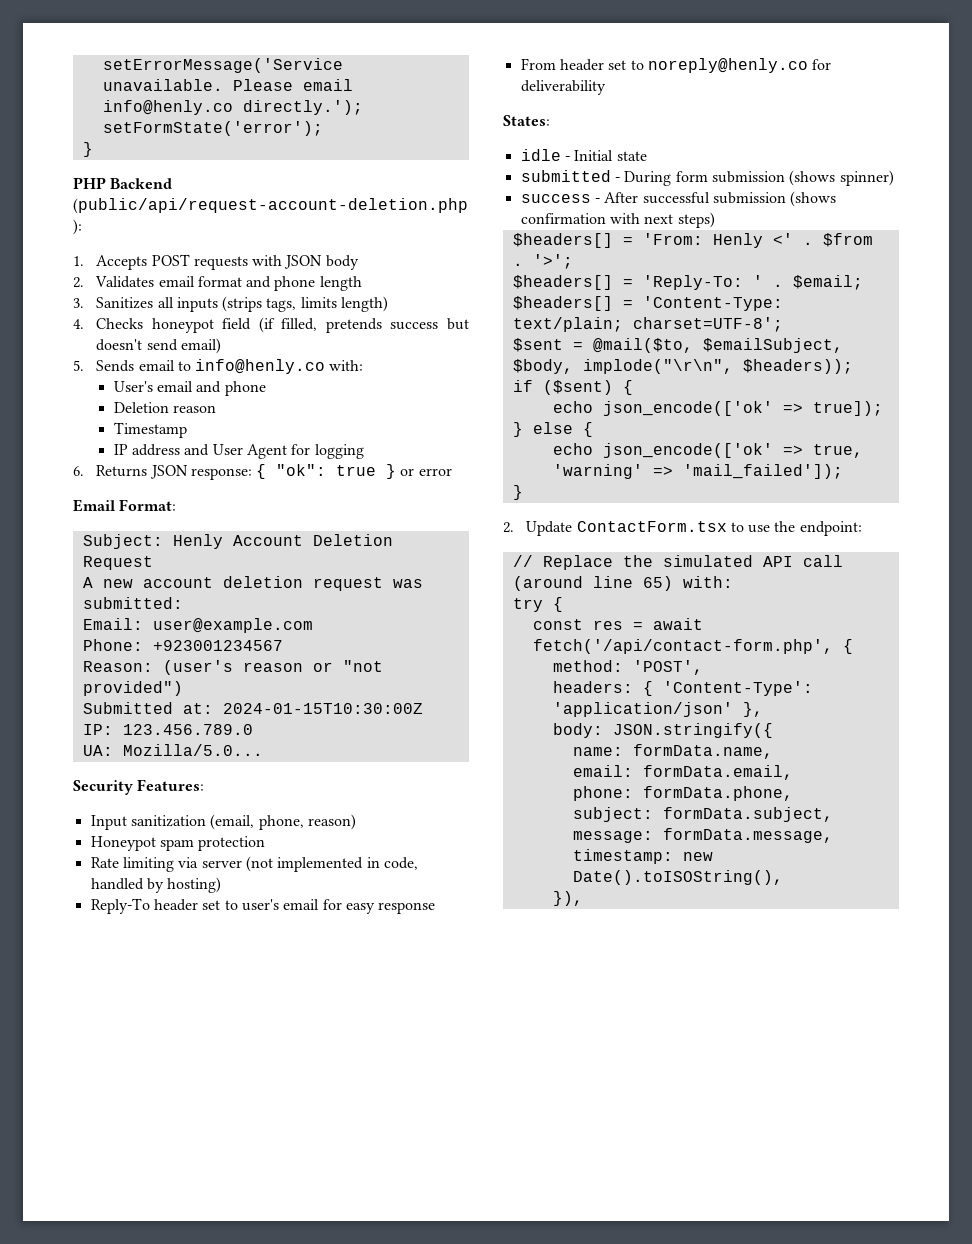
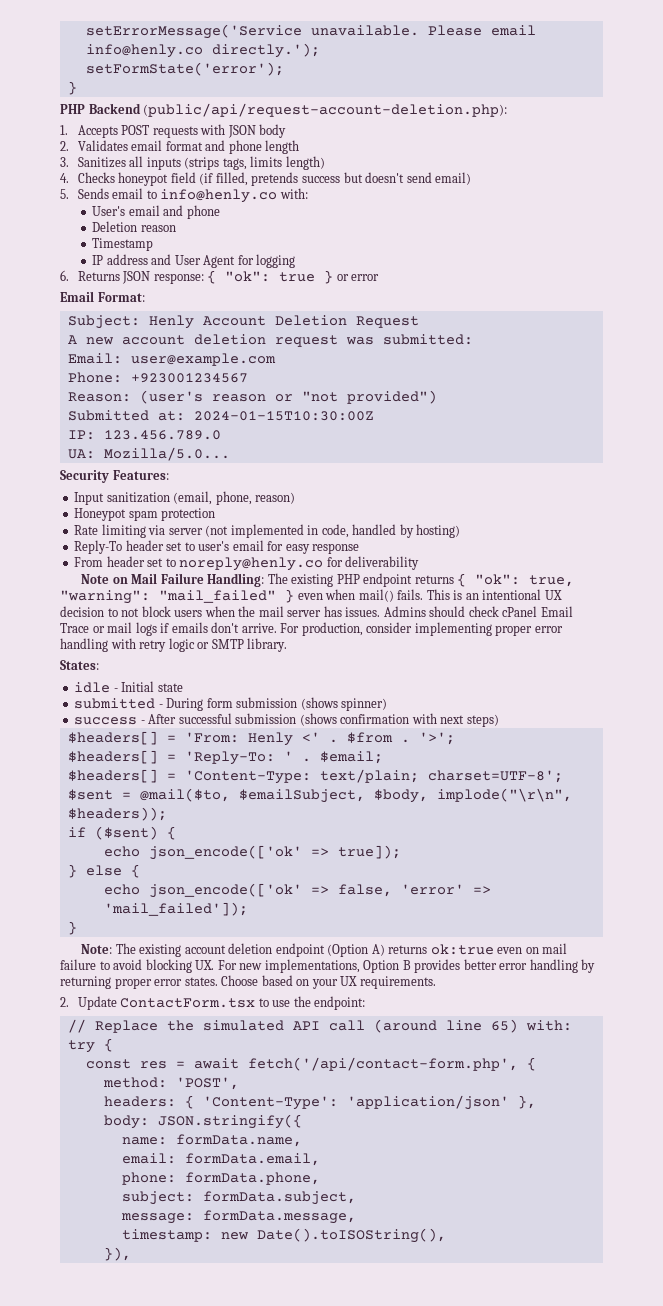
(606, 87) none -> [81,573,575,587] [60,589,562,604] [60,606,573,617] [60,622,563,636] [60,638,288,652] // Note on Mail Failure Handling: The existing PHP endpoint returns { "ok": true, "warning": "mail_failed" } even when mail() fails. This is an intentional UX decision to not block users when the mail server has issues. Admins should check cPanel Email Trace or mail logs if emails don't arrive. For production, consider implementing proper error handling with retry logic or SMTP library.
[812,444,863,458] [552,464,643,479] true, 'warning' -> [337,884,464,897] false, 'error'
(523, 492) none -> [81,943,568,957] [60,959,596,973] [60,975,436,989] // Note: The existing account deletion endpoint (Option A) returns ok:true even on mail failure to avoid blocking UX. For new implementations, Option B provides better error handling by returning proper error states. Choose based on your UX requirements.

